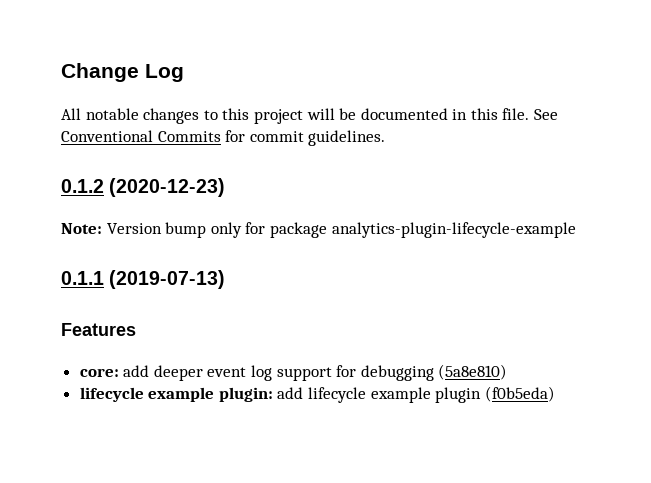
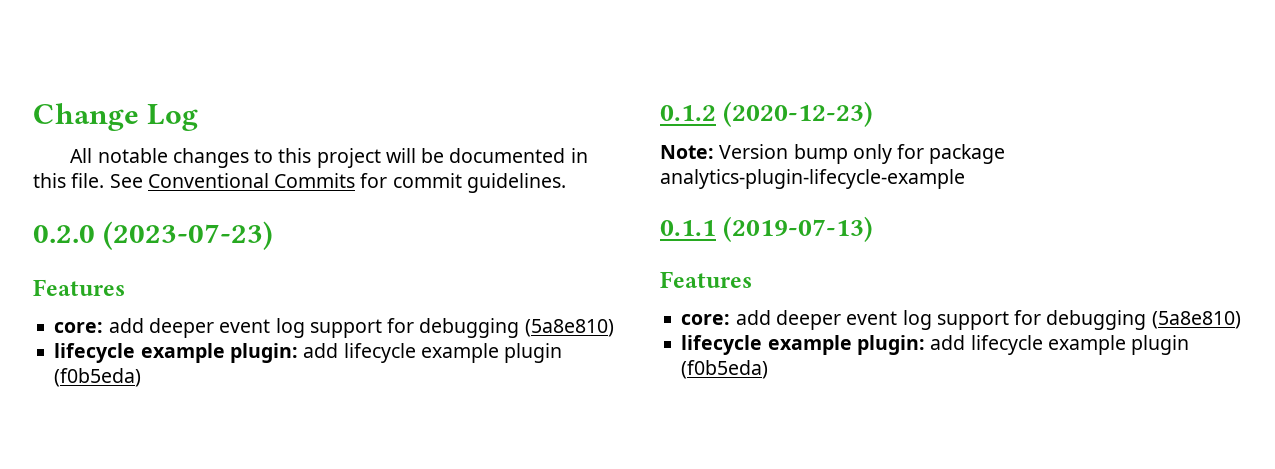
(386, 138) none -> [33,221,274,250] [33,279,125,296] [54,318,614,338] [54,343,563,363] [54,368,142,387] // 0.2.0 (2023-07-23) // Features // core: add deeper event log support for debugging (5a8e810) // lifecycle example plugin: add lifecycle example plugin (f0b5eda)

